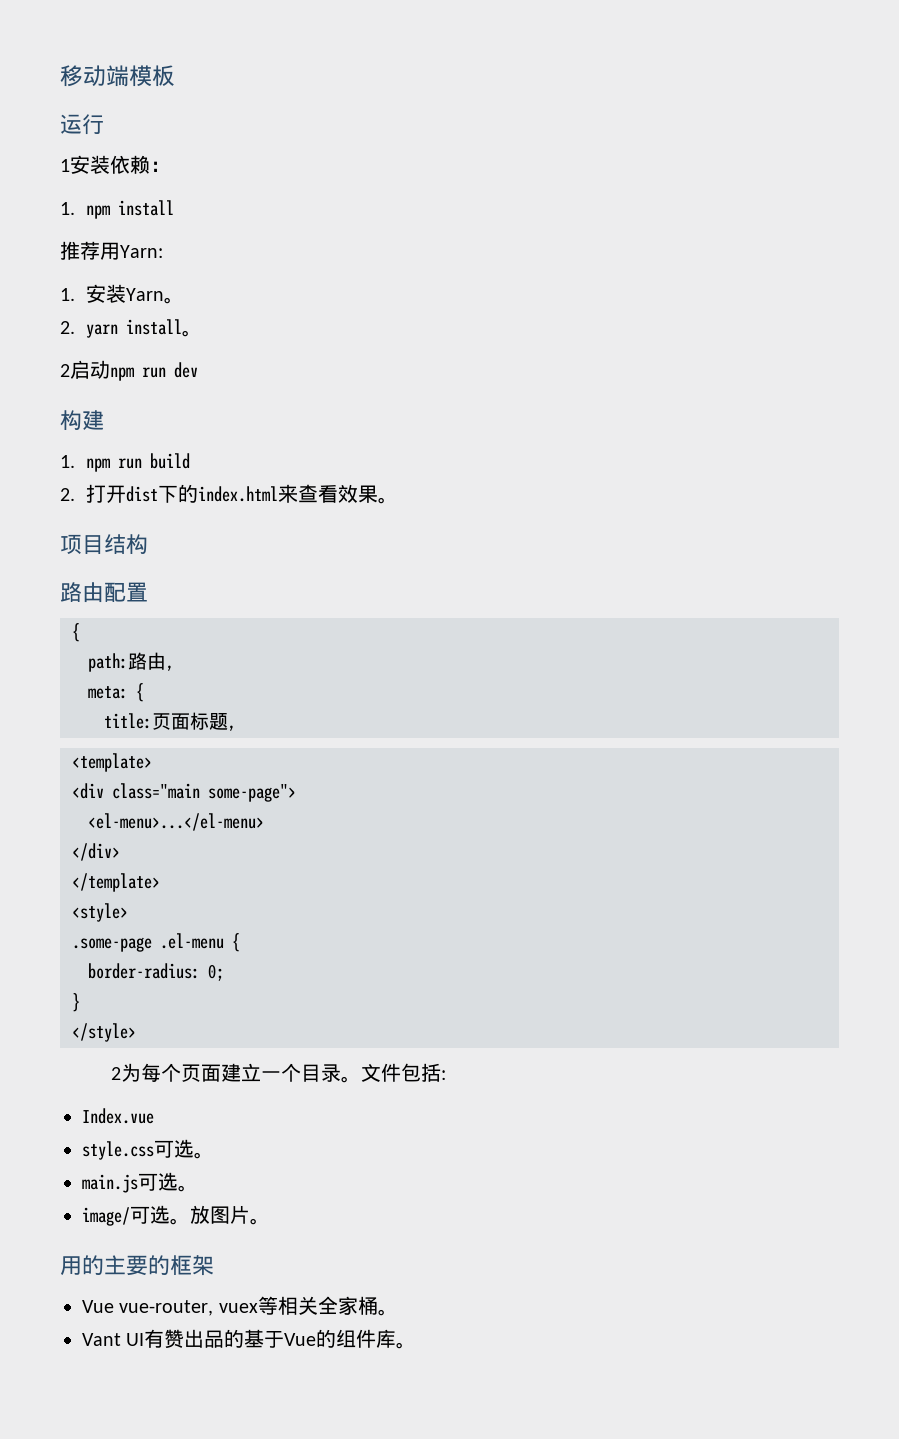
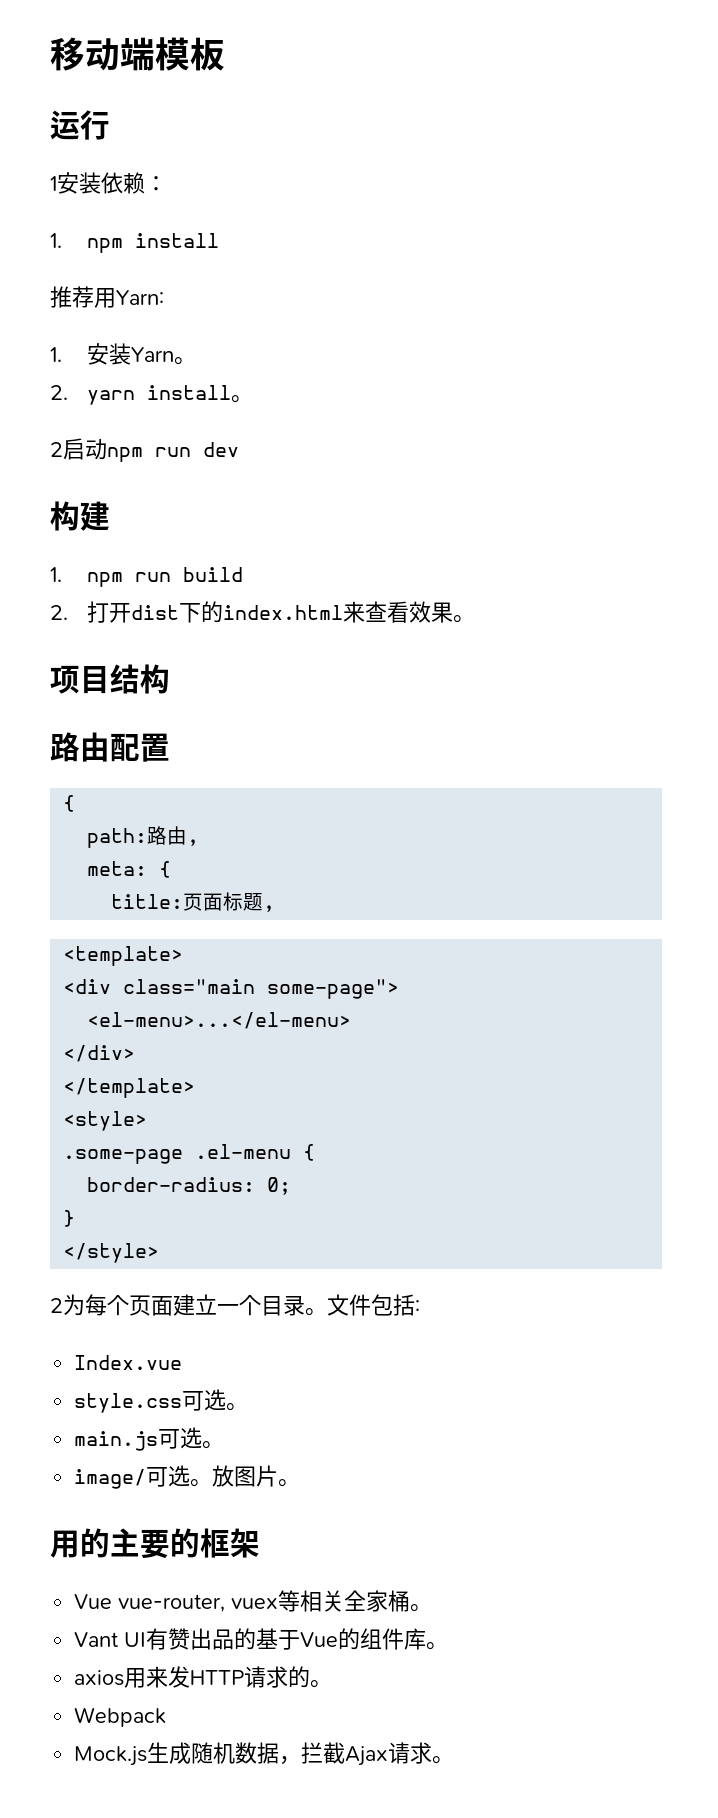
(417, 1345) none -> [74,1666,333,1688] [74,1707,167,1727] [74,1742,455,1766] // axios用来发HTTP请求的。 // Webpack // Mock.js生成随机数据，拦截Ajax请求。

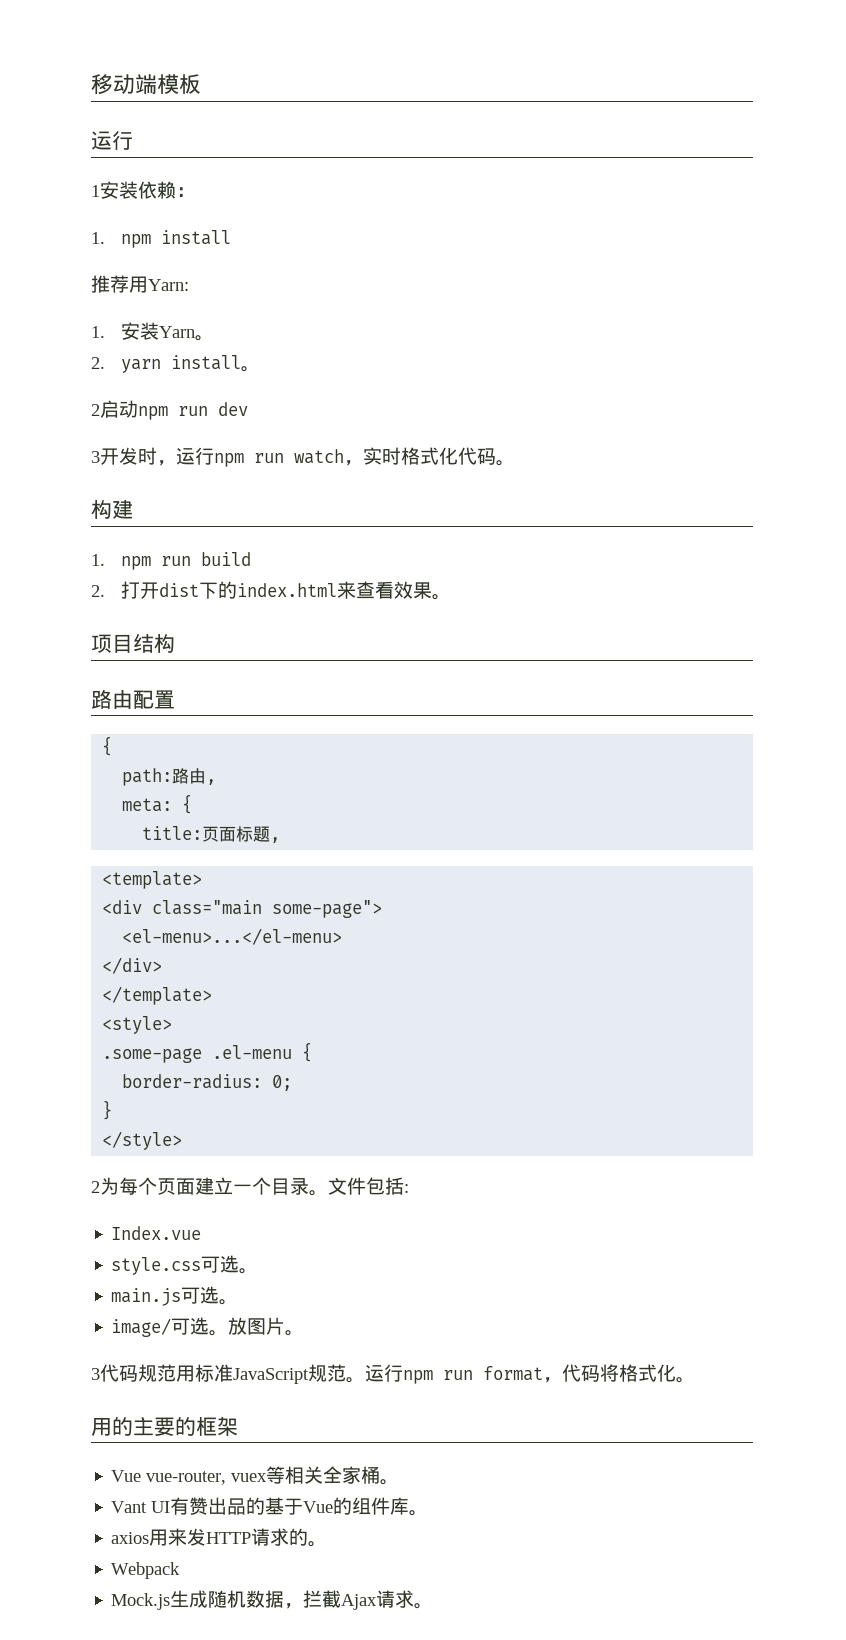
(239, 449) none -> [91,447,515,467] // 3开发时，运行npm run watch，实时格式化代码。
(301, 1483) none -> [91,1364,695,1384] // 3代码规范用标准JavaScript规范。运行npm run format，代码将格式化。

